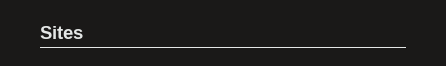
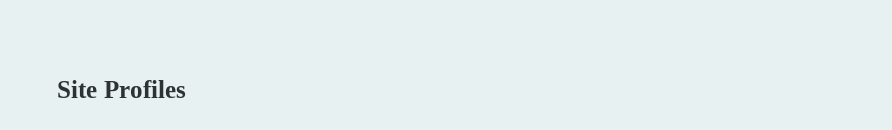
[40,26,83,39] Sites -> [57,80,186,98] Site Profiles

